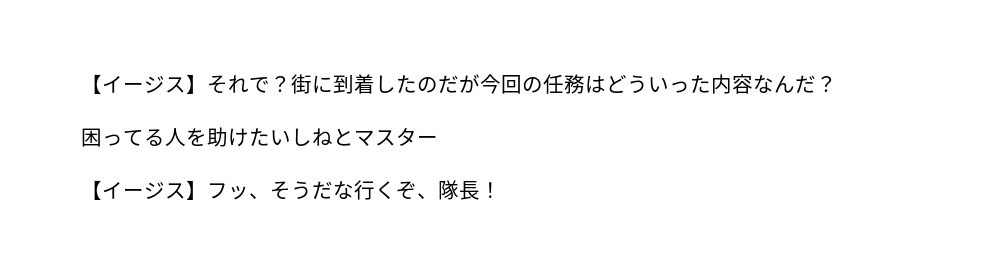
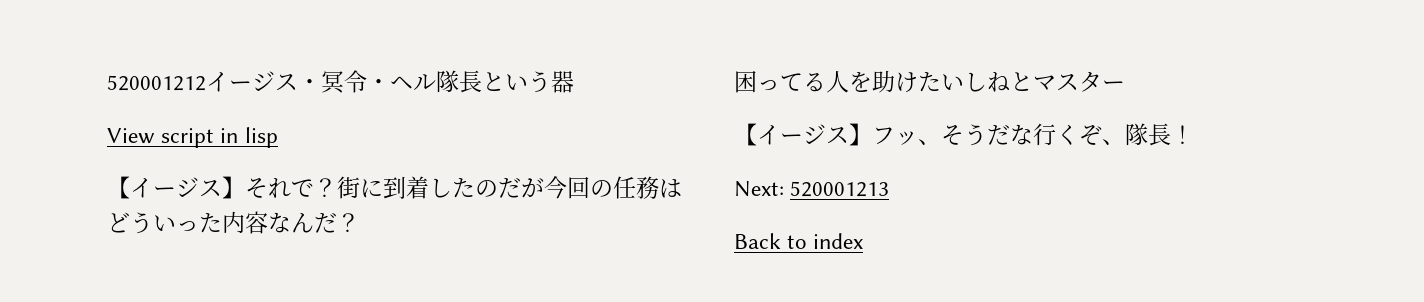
(81, 84) none -> [107,70,574,93] [107,127,278,148] 520001212イージス・冥令・ヘル隊長という器 // View script in lisp //
(501, 190) none -> [734,181,890,197] [734,233,864,249] // Next: 520001213 // Back to index

